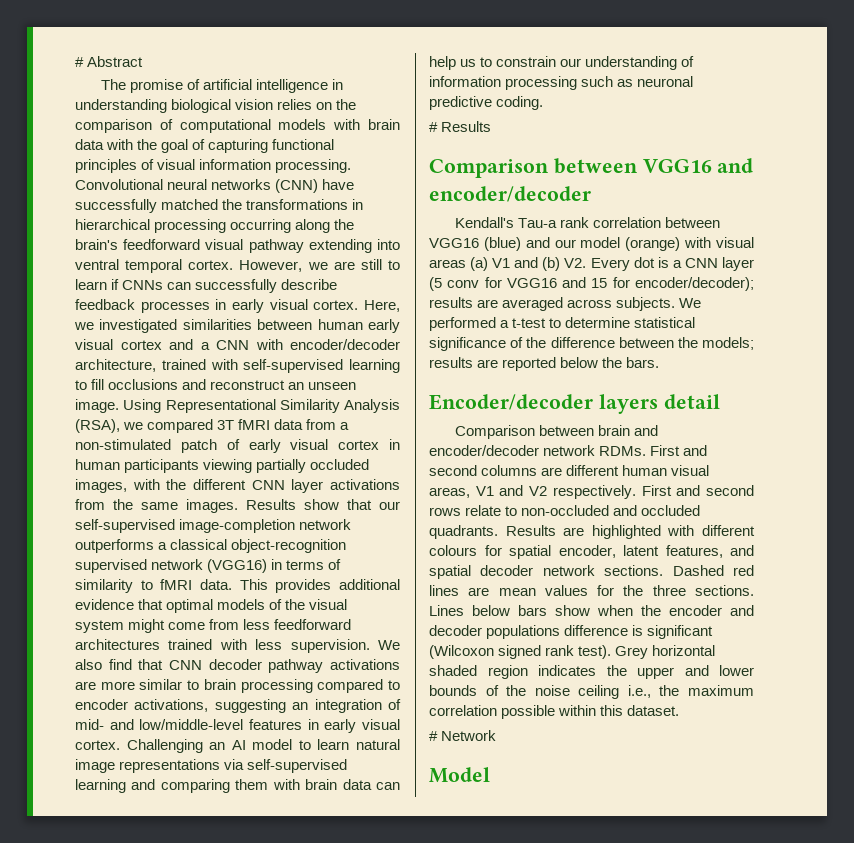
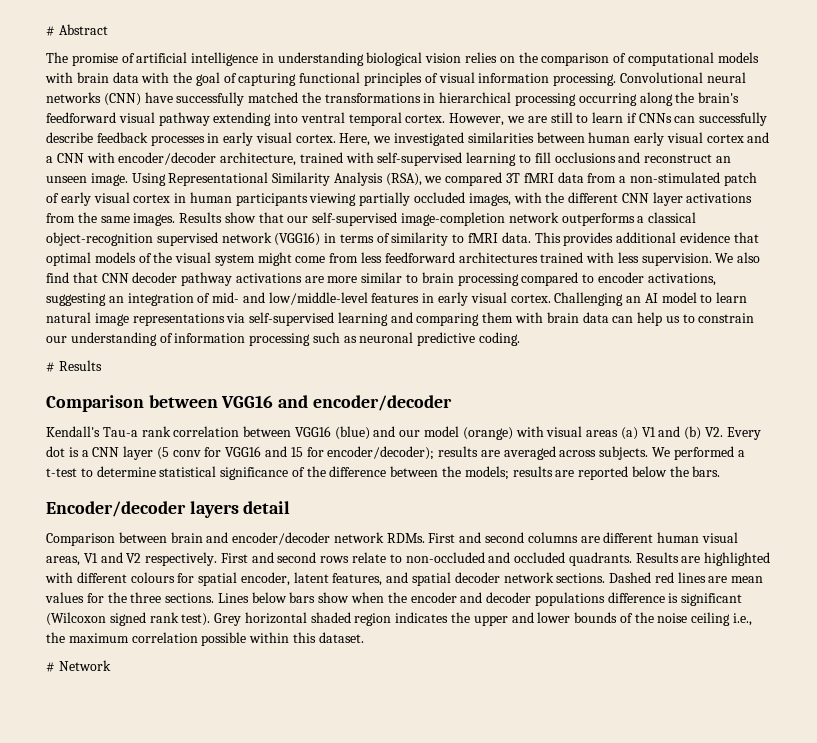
[429,767,490,783] // Model -> (111, 665) none

